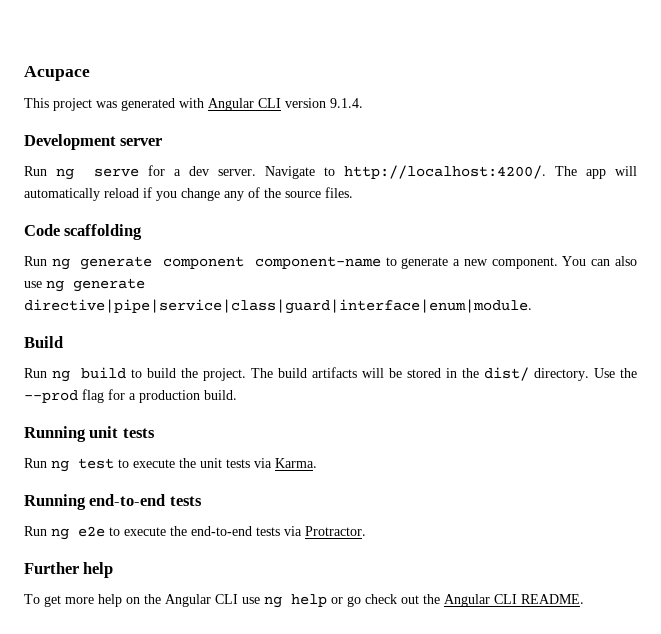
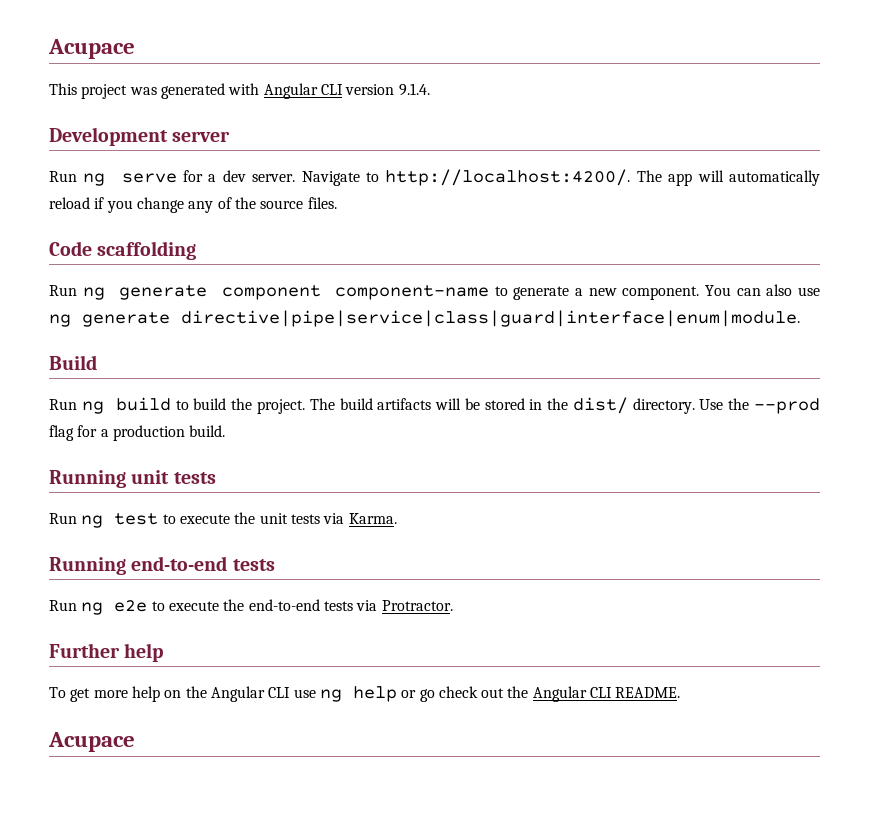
(584, 599) none -> [48,732,135,752] // Acupace

